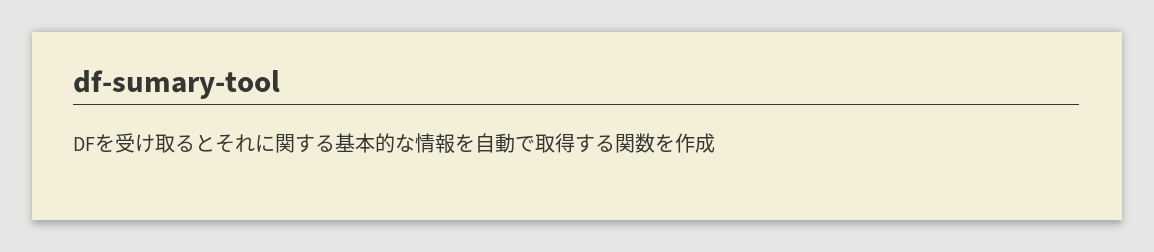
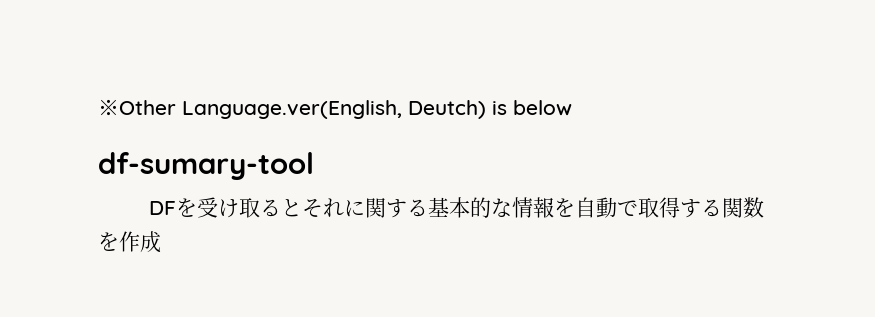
(73, 84) none -> [98,99,572,119] ※Other Language.ver(English, Deutch) is below //

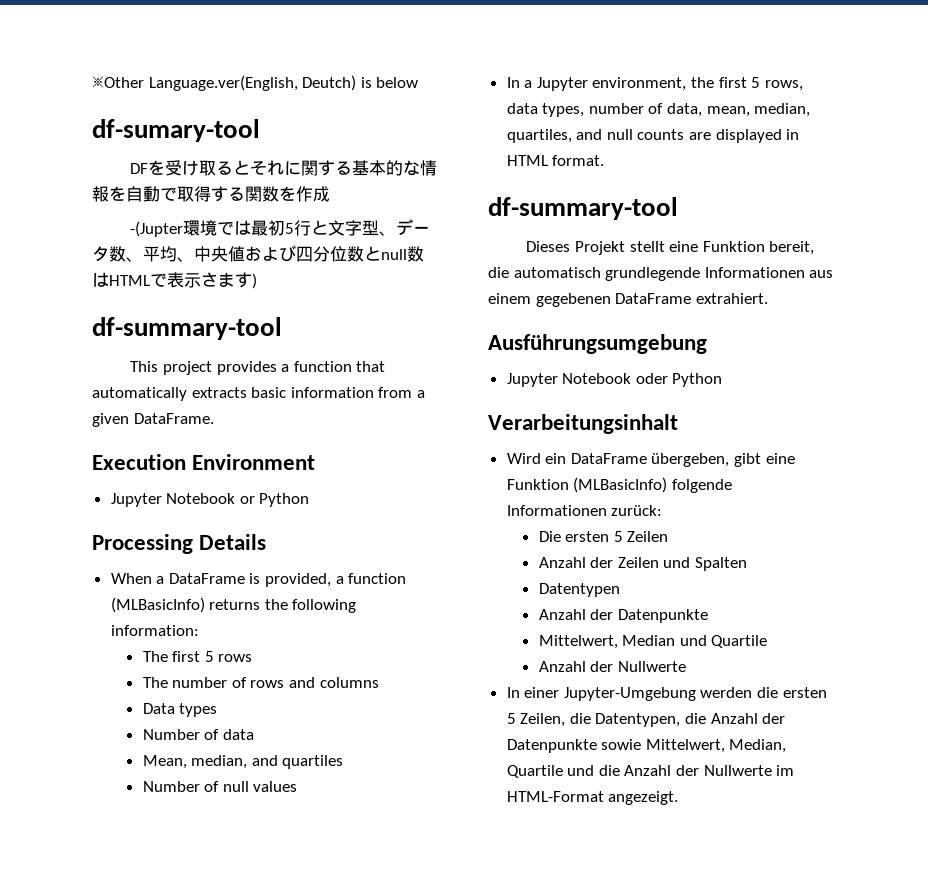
(161, 242) none -> [130,219,431,237] [92,245,424,262] [92,272,257,289] [92,317,282,340] [130,361,386,375] [92,387,425,401] [92,413,214,427] [92,454,316,470] [110,493,310,507] [92,534,267,554] [110,573,407,587] [110,597,357,613] [110,625,199,636] [142,651,253,662] [142,677,379,688] [142,703,218,717] [142,729,254,740] [142,755,344,769] [142,781,298,792] [506,77,803,91] [506,103,811,117] [506,129,800,143] [506,155,605,166] [488,197,678,220] [526,241,815,255] [488,267,834,281] [488,293,768,307] [488,334,707,354] [506,373,723,387] [488,414,678,434] [506,453,795,467] [506,477,732,493] [506,505,663,516] [538,531,669,542] [538,557,747,571] [538,583,620,597] [538,609,708,623] [538,635,768,649] [538,661,686,672] [506,687,827,701] [506,713,786,727] [506,739,787,753] [506,765,795,778] [506,791,679,805] // -(Jupter環境では最初5行と文字型、データ数、平均、中央値および四分位数とnull数はHTMLで表示さます) // df-summary-tool // This project provides a function that automatically extracts basic information from a given DataFrame. // Execution Environment // Jupyter Notebook or Python // Processing Details // When a DataFrame is provided, a function (MLBasicInfo) returns the following information: // The first 5 rows // The number of rows and columns // Data types // Number of data // Mean, median, and quartiles // Number of null values // In a Jupyter environment, the first 5 rows, data types, number of data, mean, median, quartiles, and null counts are displayed in HTML format. // df-summary-tool // Dieses Projekt stellt eine Funktion bereit, die automatisch grundlegende Informationen aus einem gegebenen DataFrame extrahiert. // Ausführungsumgebung // Jupyter Notebook oder Python // Verarbeitungsinhalt // Wird ein DataFrame übergeben, gibt eine Funktion (MLBasicInfo) folgende Informationen zurück: // Die ersten 5 Zeilen // Anzahl der Zeilen und Spalten // Datentypen // Anzahl der Datenpunkte // Mittelwert, Median und Quartile // Anzahl der Nullwerte // In einer Jupyter-Umgebung werden die ersten 5 Zeilen, die Datentypen, die Anzahl der Datenpunkte sowie Mittelwert, Median, Quartile und die Anzahl der Nullwerte im HTML-Format angezeigt.

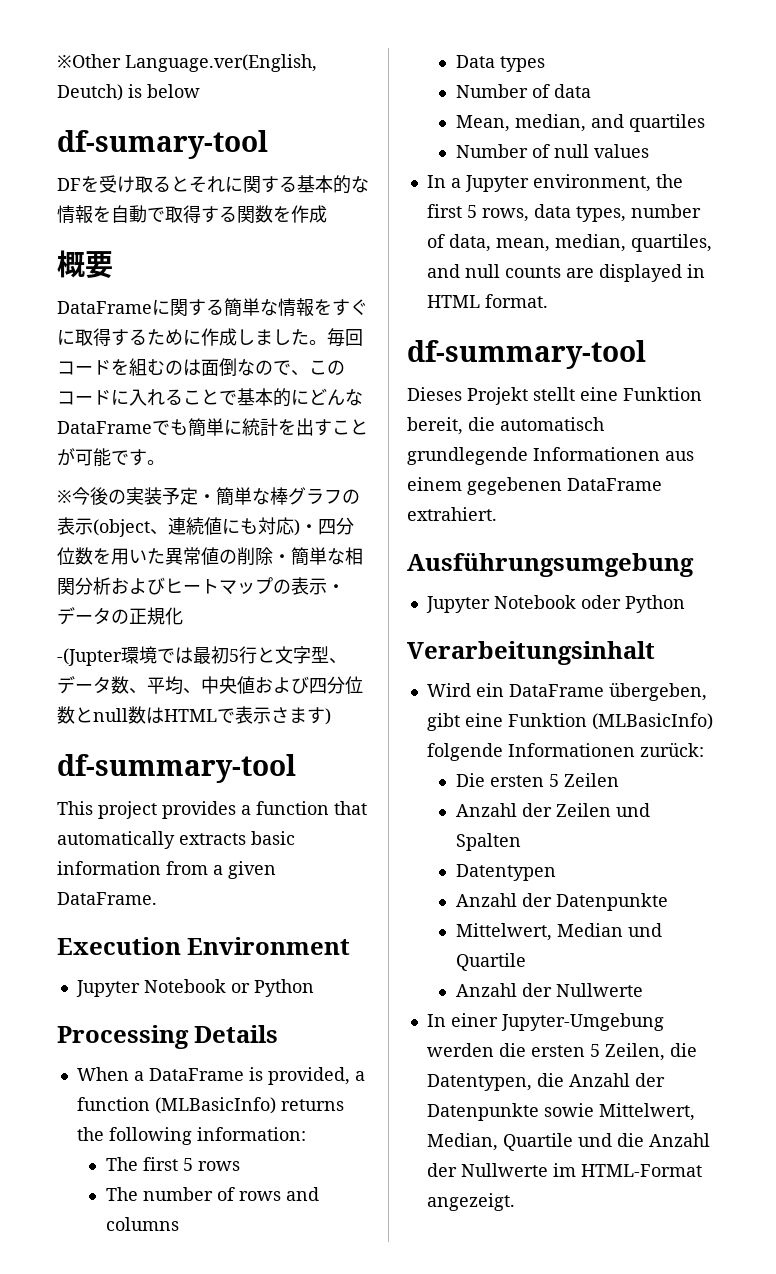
(330, 194) none -> [57,250,113,278] [57,298,368,317] [57,328,363,347] [57,358,345,376] [57,388,363,407] [57,418,368,437] [57,448,165,467] [57,487,360,506] [57,517,354,537] [57,547,363,566] [57,577,345,595] [57,607,183,625] // 概要 // DataFrameに関する簡単な情報をすぐに取得するために作成しました。毎回コードを組むのは面倒なので、このコードに入れることで基本的にどんなDataFrameでも簡単に統計を出すことが可能です。 // ※今後の実装予定・簡単な棒グラフの表示(object、連続値にも対応)・四分位数を用いた異常値の削除・簡単な相関分析およびヒートマップの表示・データの正規化

